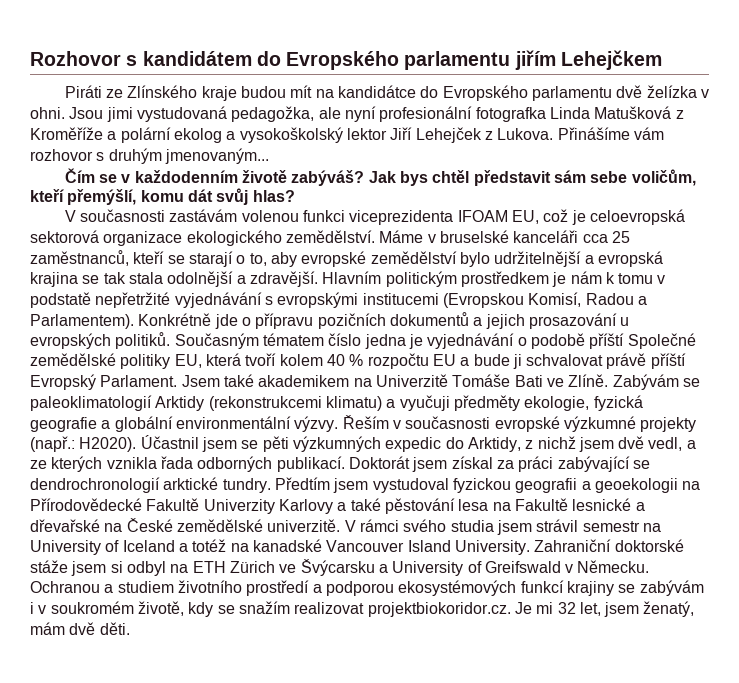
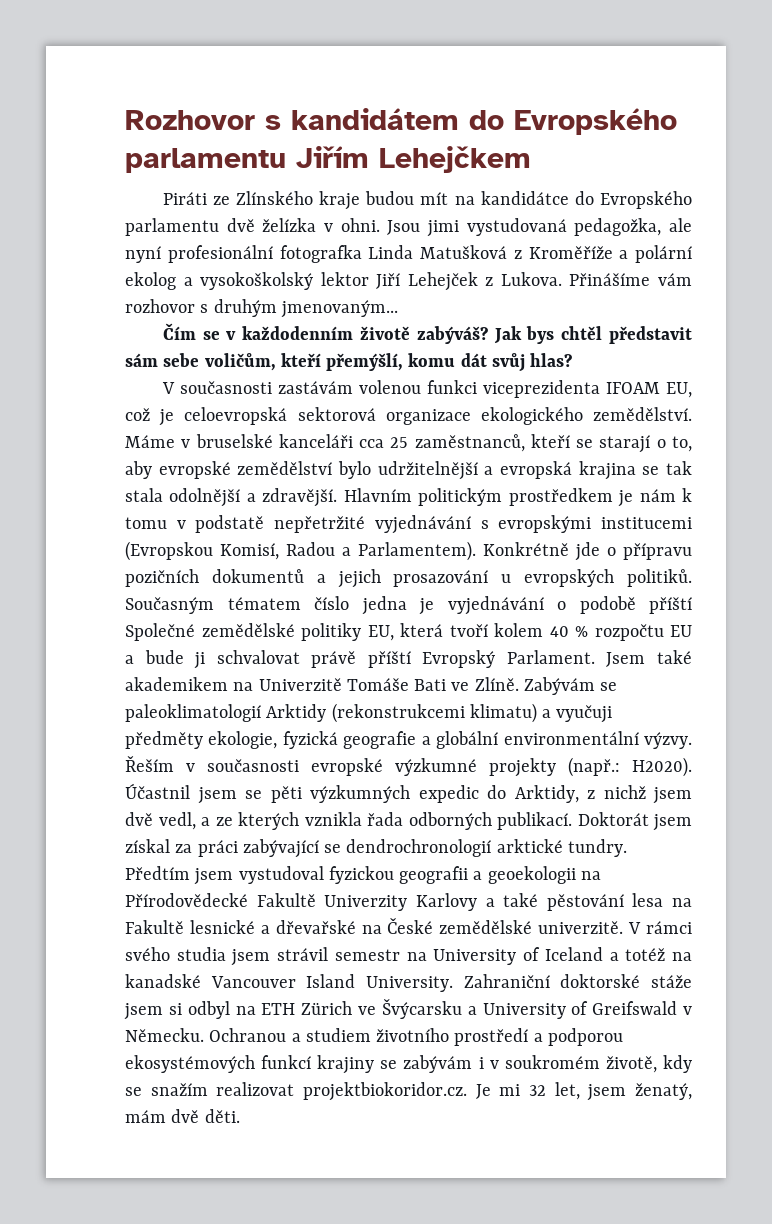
[514,50,556,70] jiřím -> [296,146,369,168] Jiřím

